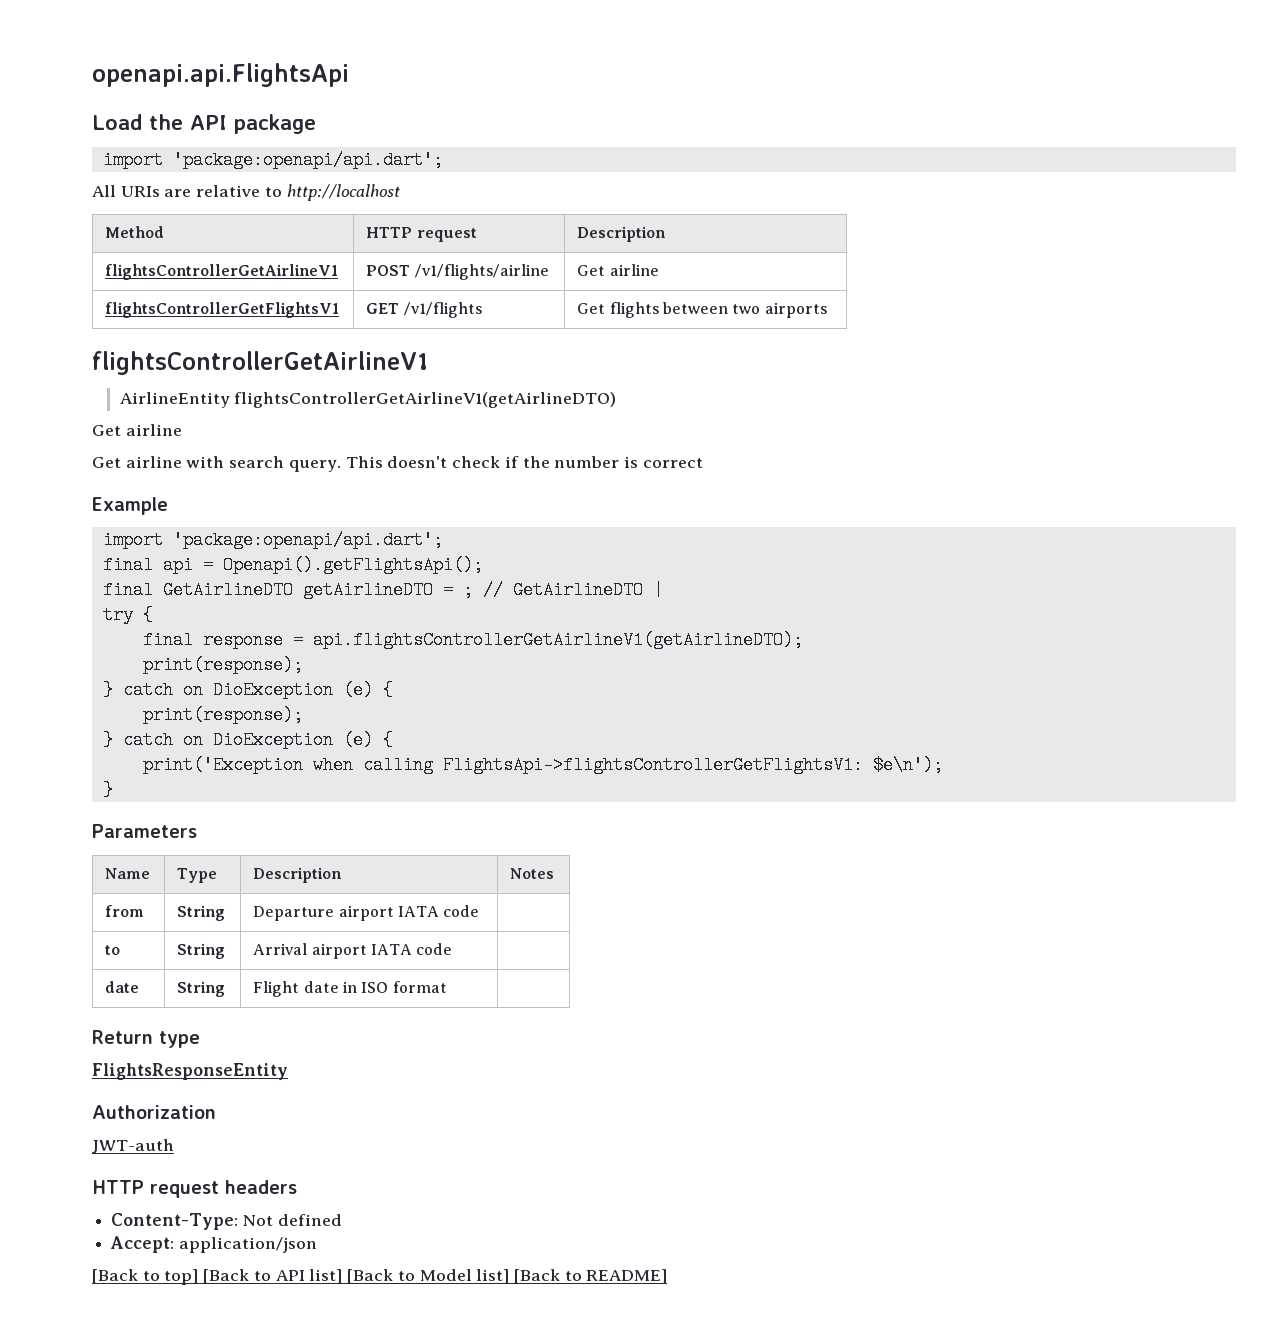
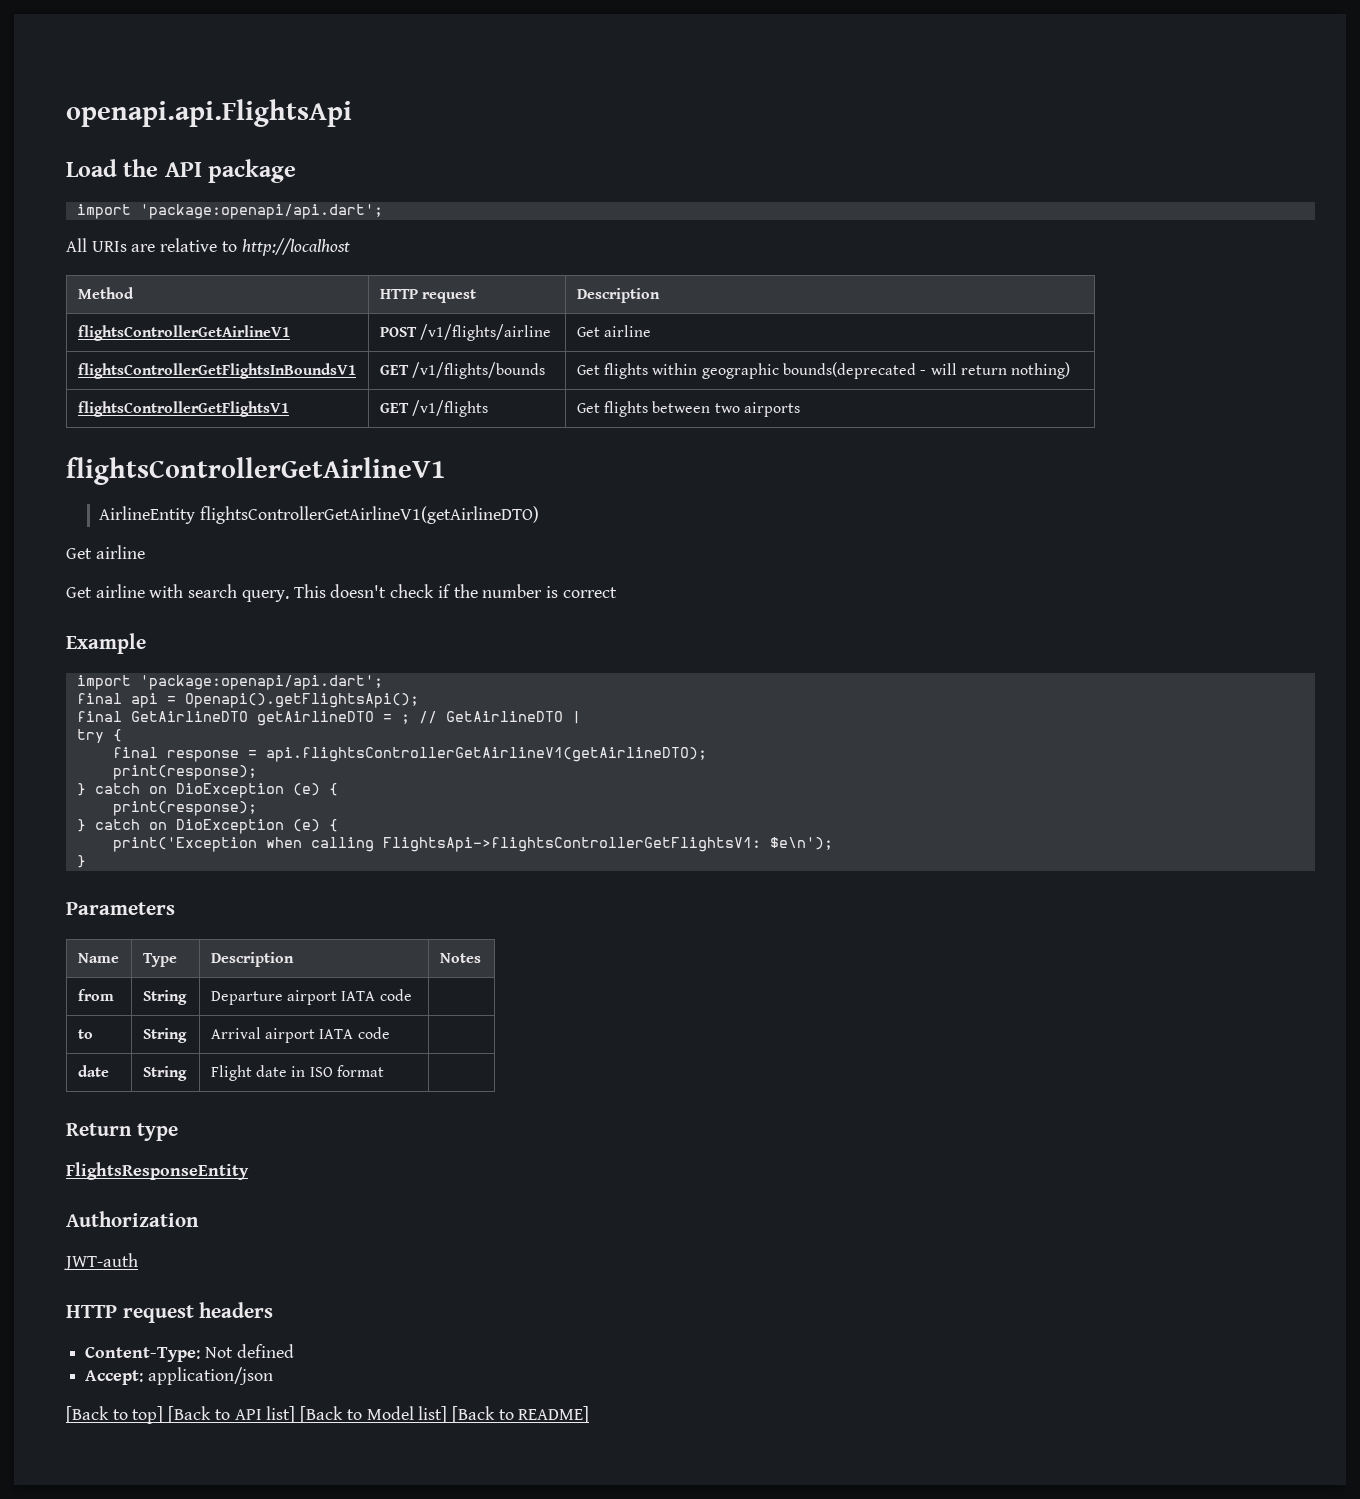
(659, 270) none -> [77,363,356,379] [379,362,546,379] [576,362,1071,379] // flightsControllerGetFlightsInBoundsV1 | GET /v1/flights/bounds | Get flights within geographic bounds(deprecated - will return nothing)

